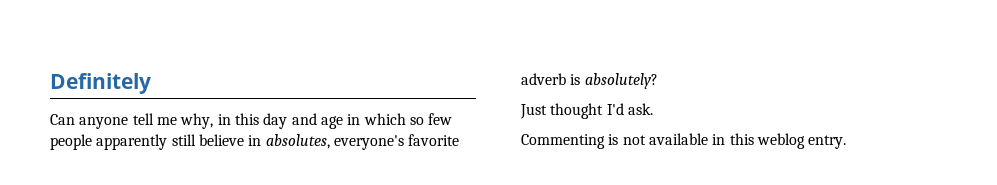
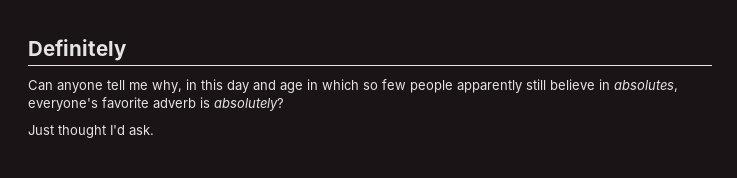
[521,133,847,149] // Commenting is not available in this weblog entry. -> (154, 130) none

